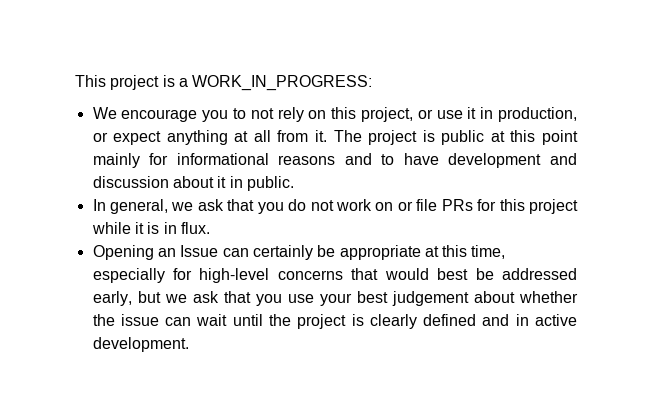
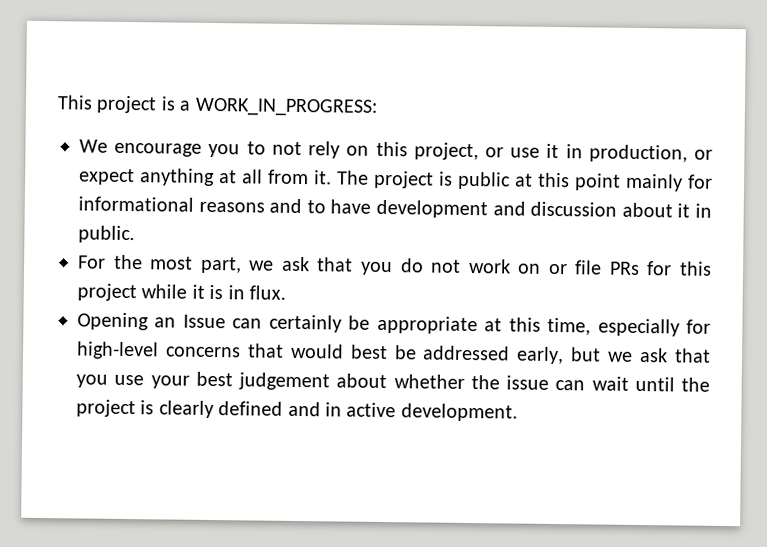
[92,199,169,214] In general, -> [78,254,242,274] For the most part,

